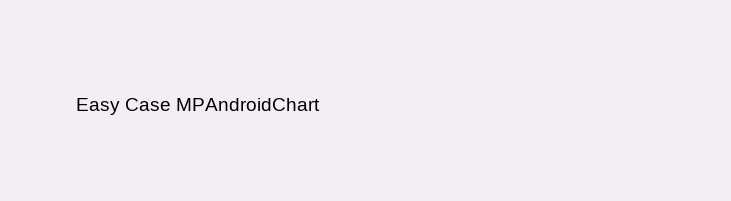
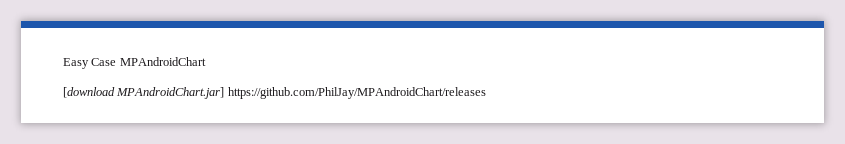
(321, 104) none -> [63,87,486,99] // [download MPAndroidChart.jar] https://github.com/PhilJay/MPAndroidChart/releases

